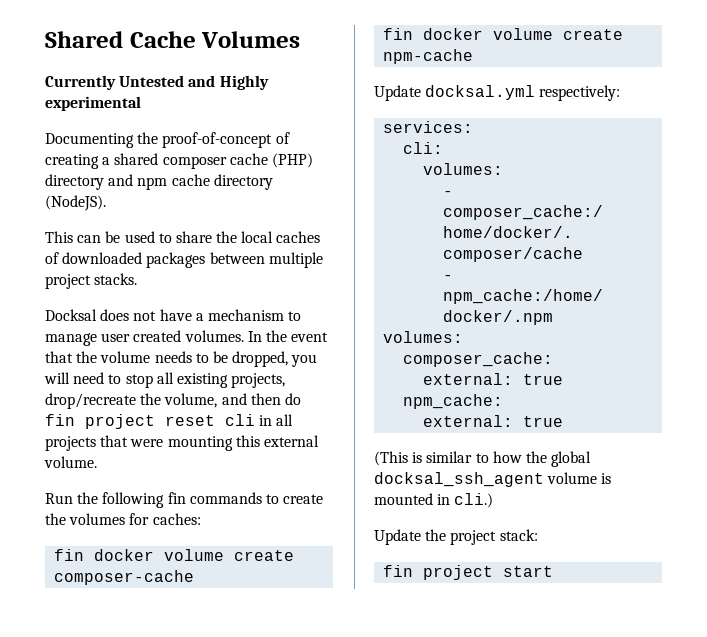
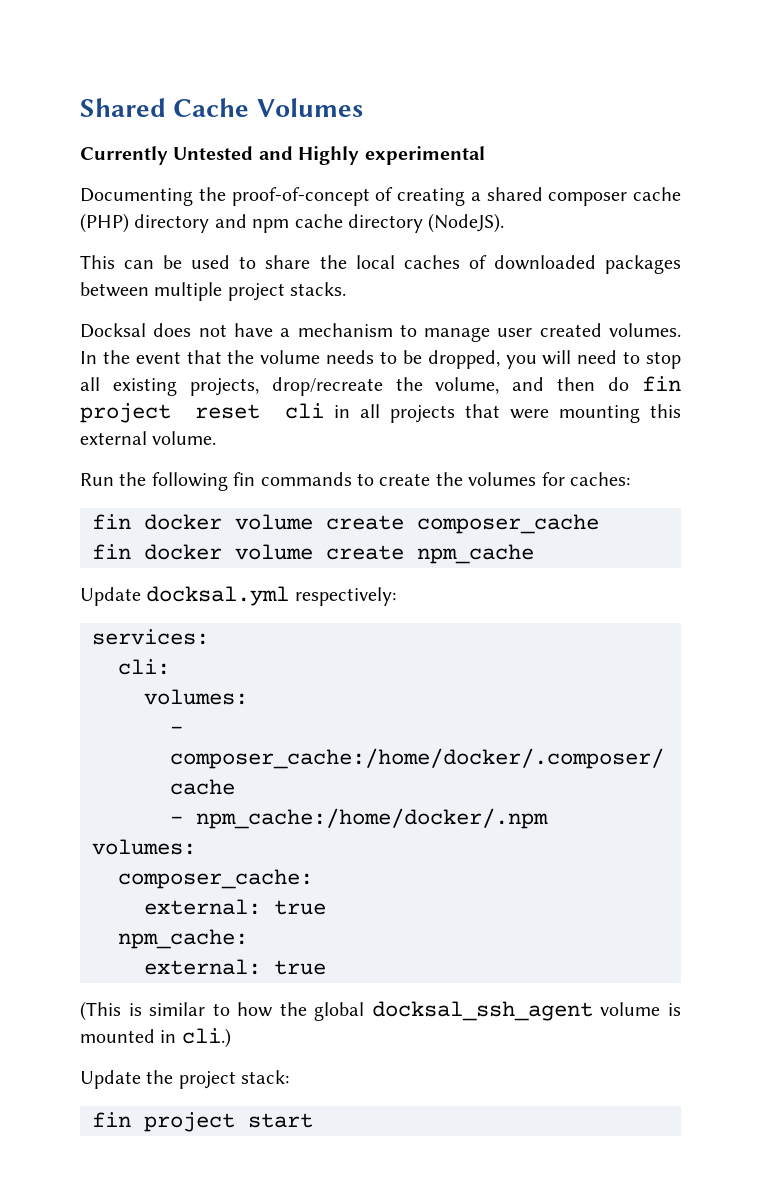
[54,570,195,585] [383,28,624,40] [383,49,474,64] composer-cache // fin docker volume create npm-cache -> [417,514,599,534] [92,544,534,564] composer_cache // fin docker volume create npm_cache

